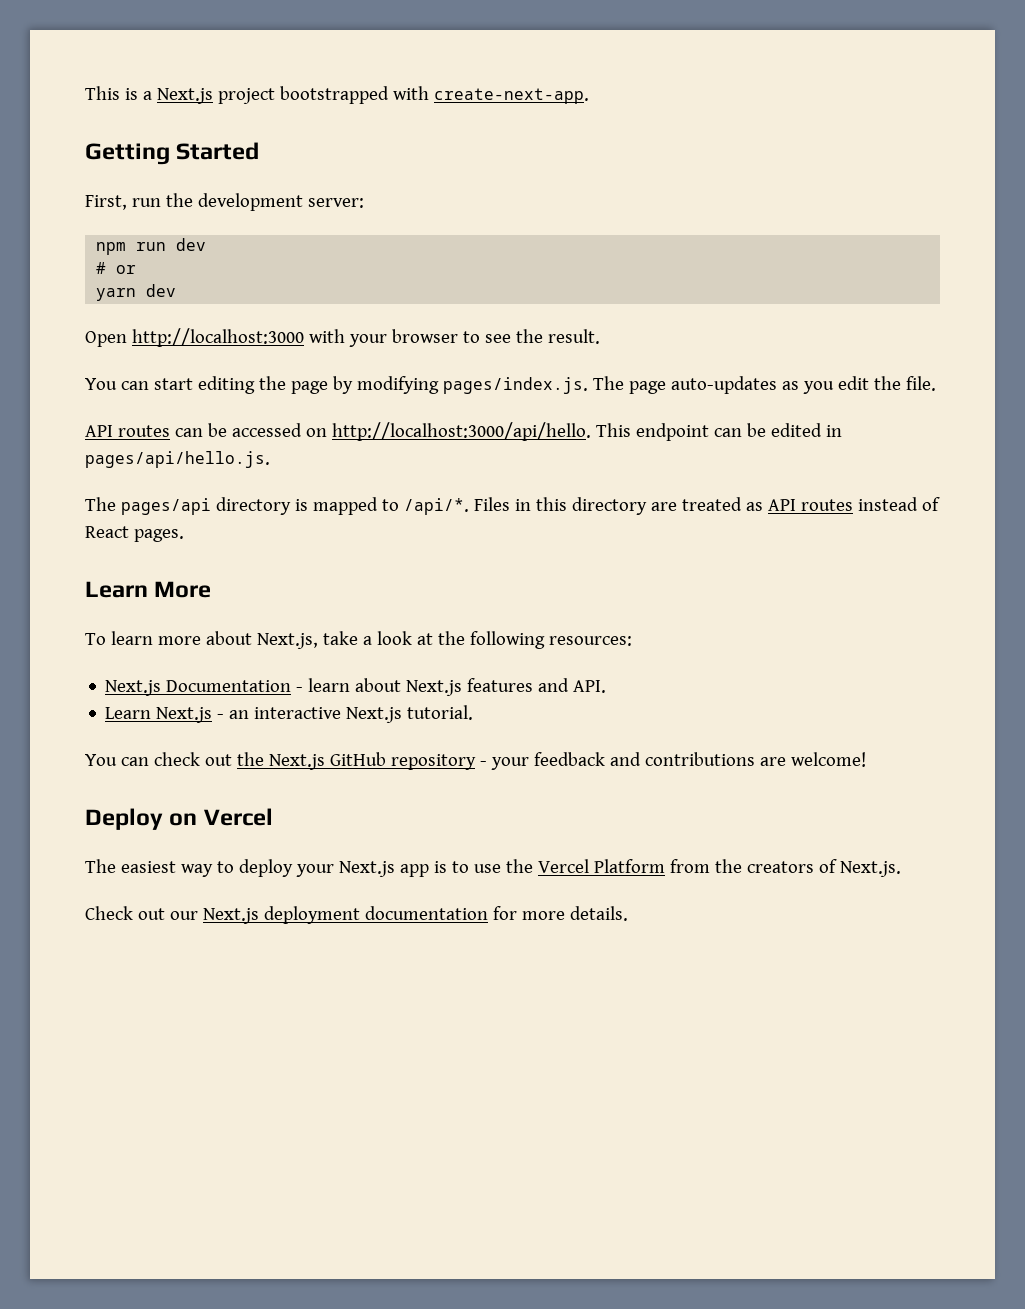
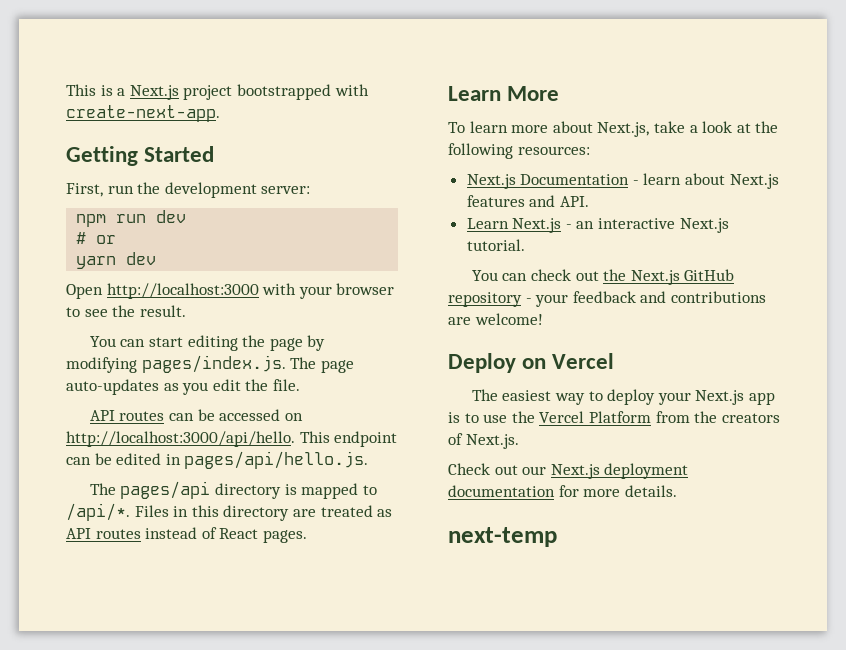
(628, 913) none -> [448,527,557,547] // next-temp

